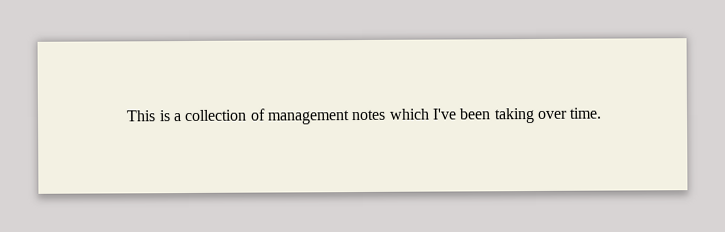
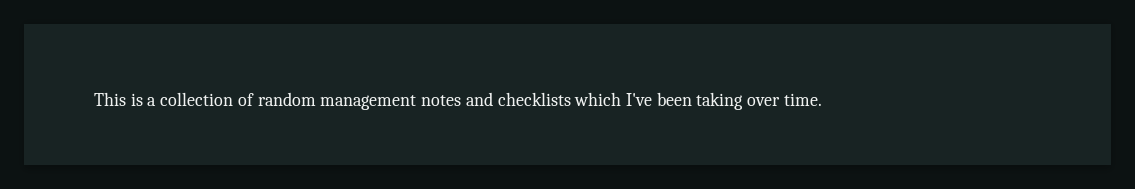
(266, 114) none -> [257,92,316,106] random
(387, 115) none -> [465,92,571,106] and checklists

